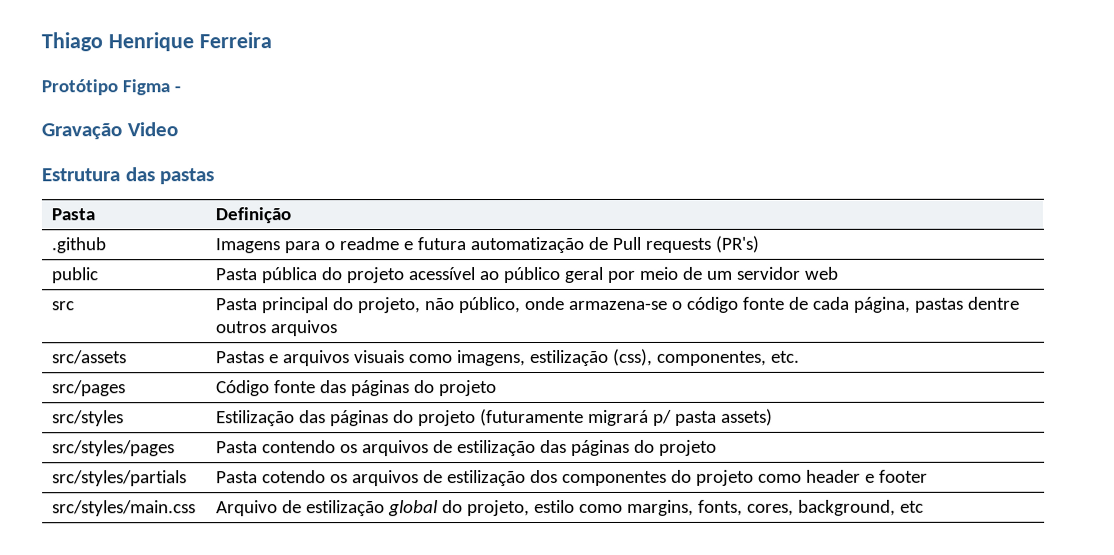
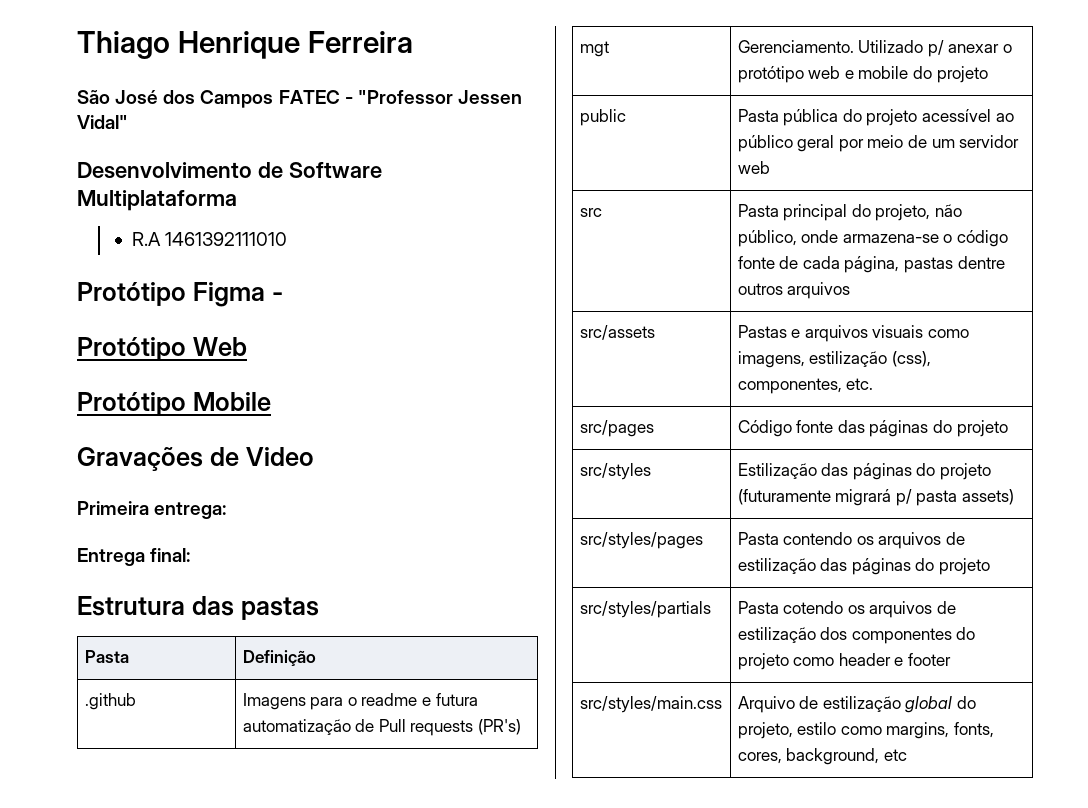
[41,79,181,96] [41,122,178,140] Protótipo Figma - // Gravação Video -> [77,90,522,108] [77,115,128,129] [77,162,382,179] [77,190,237,211] [131,232,287,246] [77,282,283,307] [77,337,247,361] [77,392,271,416] [77,447,314,471] [77,501,227,519] [77,548,191,566] São José dos Campos FATEC - "Professor Jessen Vidal" // Desenvolvimento de Software Multiplataforma // R.A 1461392111010 // Protótipo Figma - // Protótipo Web // Protótipo Mobile // Gravações de Video // Primeira entrega: // Entrega final:
(760, 244) none -> [579,41,609,57] [737,40,1013,57] [737,66,988,83] // mgt | Gerenciamento. Utilizado p/ anexar o protótipo web e mobile do projeto

